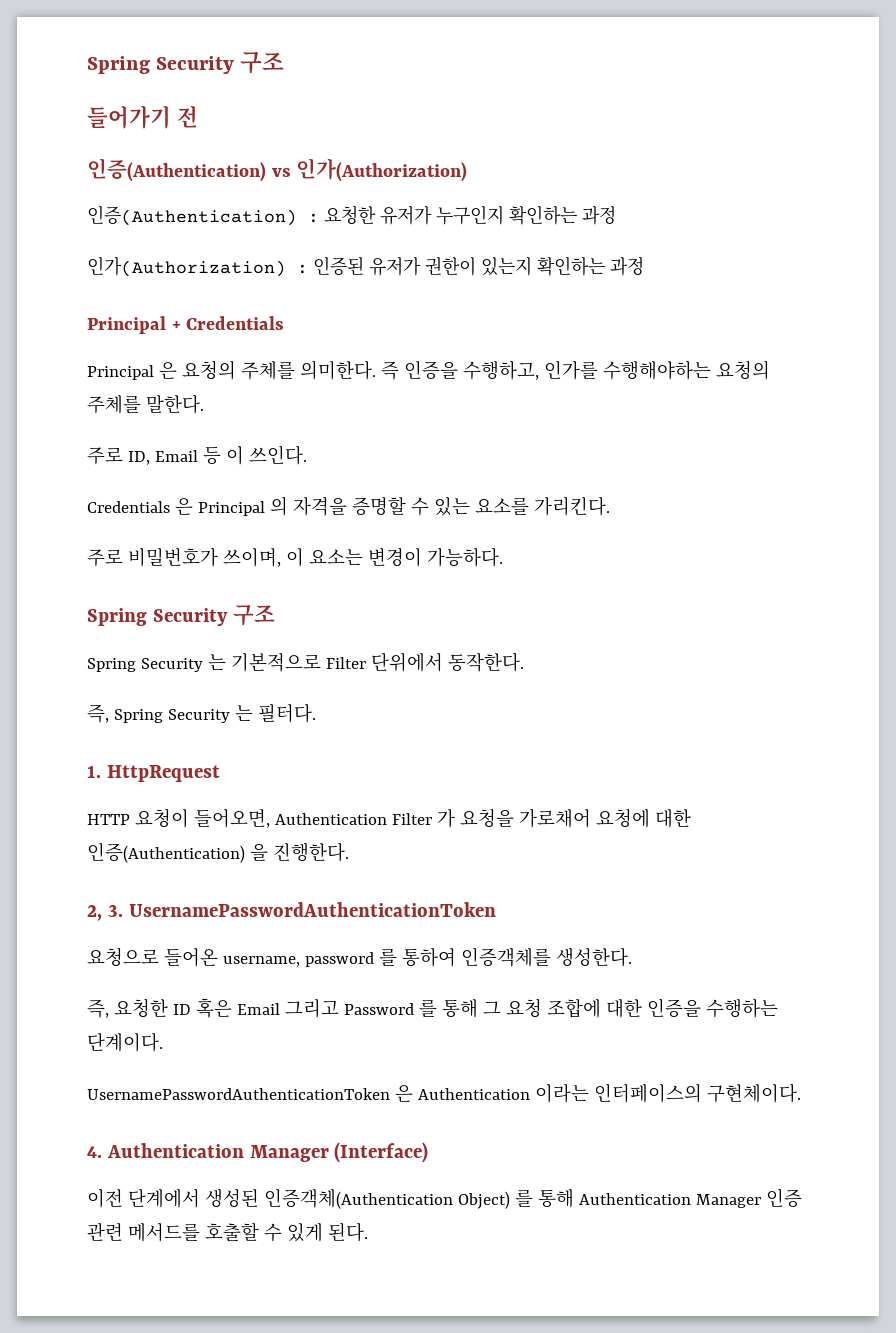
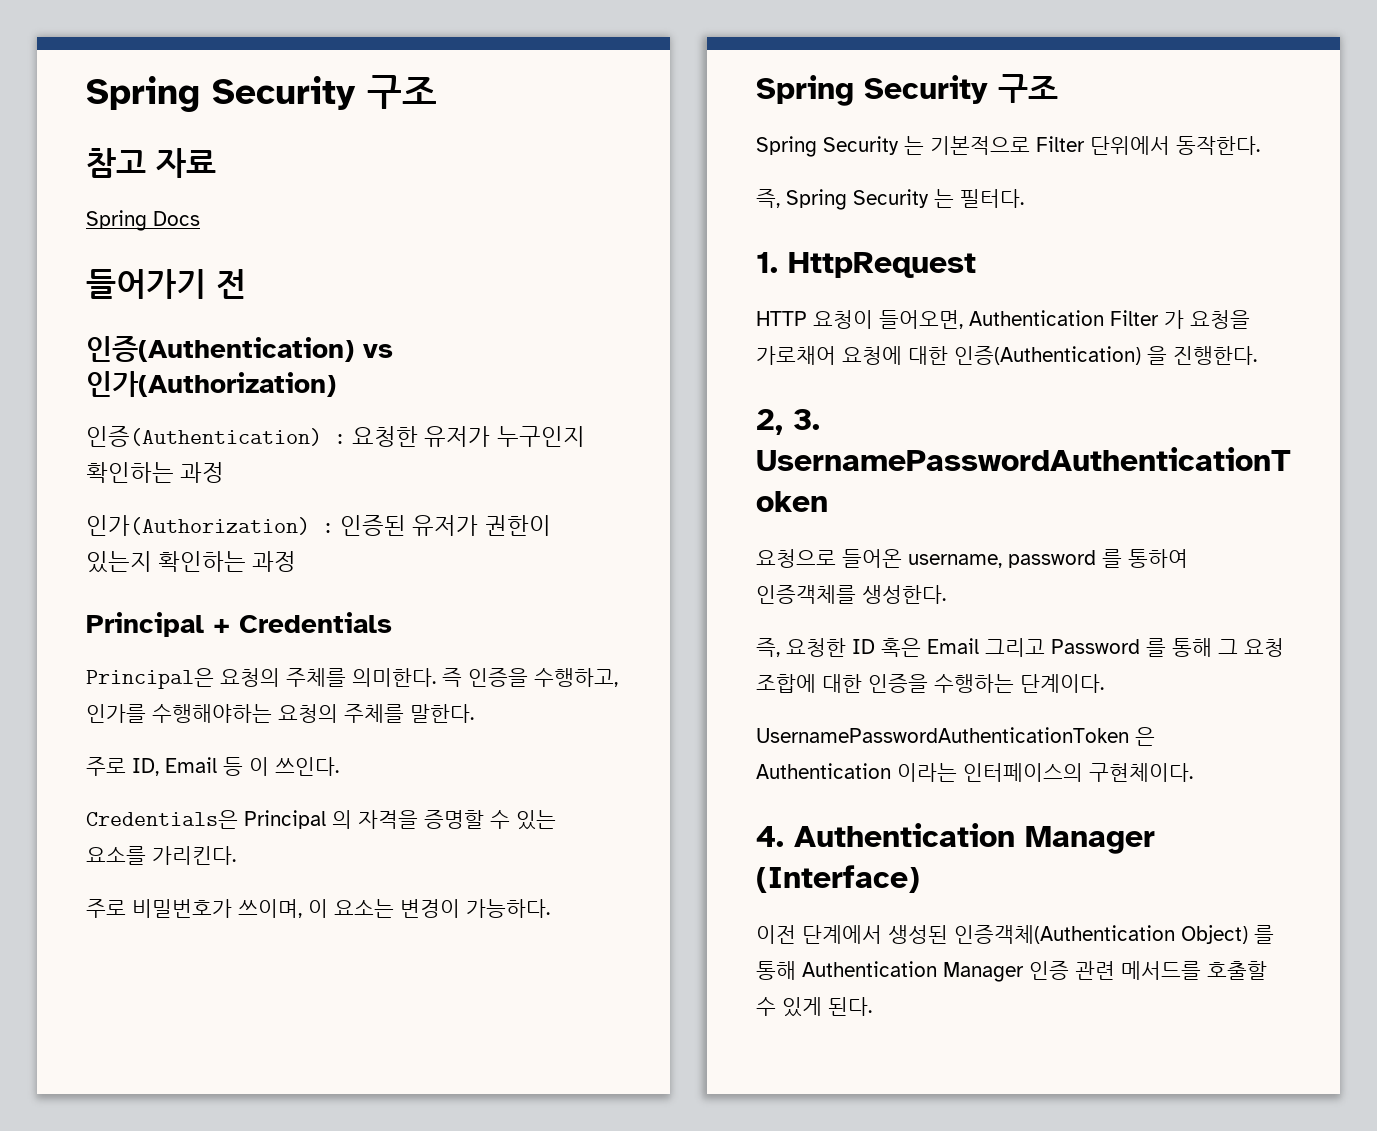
[87,51,285,74] Spring Security 구조 -> [86,75,437,112] [86,148,216,178] [86,210,200,231] Spring Security 구조 // 참고 자료 // Spring Docs
[87,362,177,380] Principal 은 -> [86,668,214,689] Principal은
[87,498,193,515] Credentials 은 -> [86,810,238,829] Credentials은

